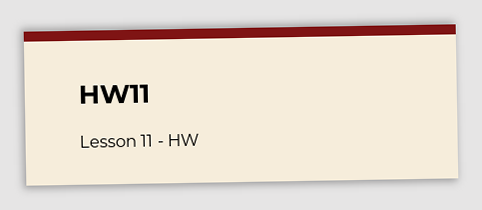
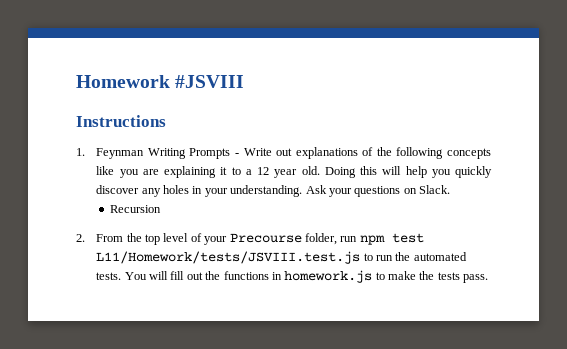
[78,84,150,104] [79,133,200,148] HW11 // Lesson 11 - HW -> [76,75,245,88] [76,115,166,127] [76,147,491,159] [96,166,493,178] [96,185,451,197] [110,205,162,213] [76,233,424,245] [96,251,467,264] [96,270,489,283] Homework #JSVIII // Instructions // 1. Feynman Writing Prompts - Write out explanations of the following concepts like you are explaining it to a 12 year old. Doing this will help you quickly discover any holes in your understanding. Ask your questions on Slack. // Recursion // 2. From the top level of your Precourse folder, run npm test L11/Homework/tests/JSVIII.test.js to run the automated tests. You will fill out the functions in homework.js to make the tests pass.

